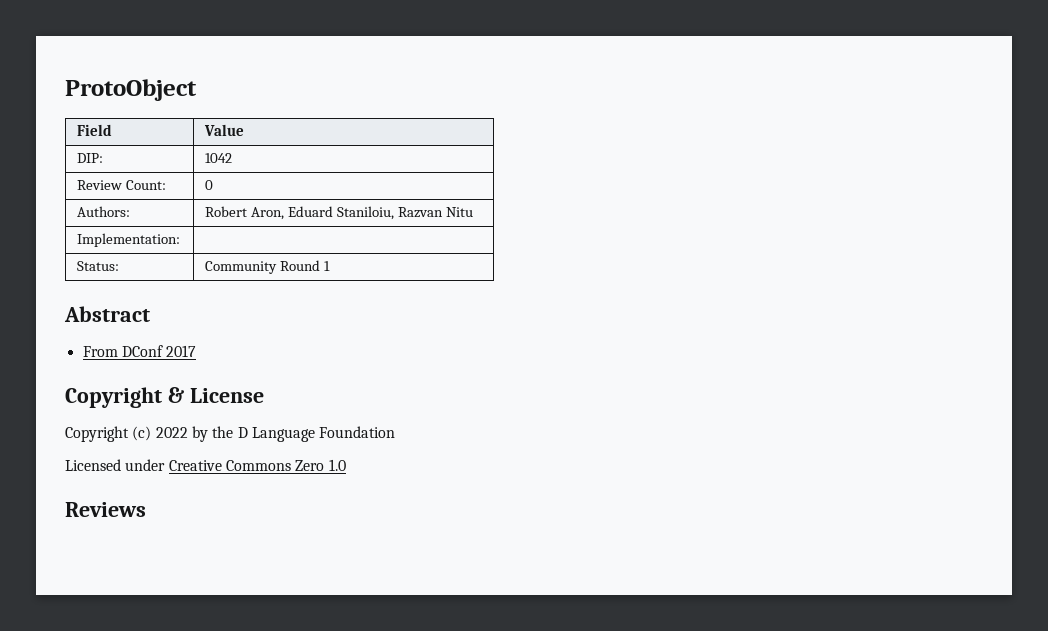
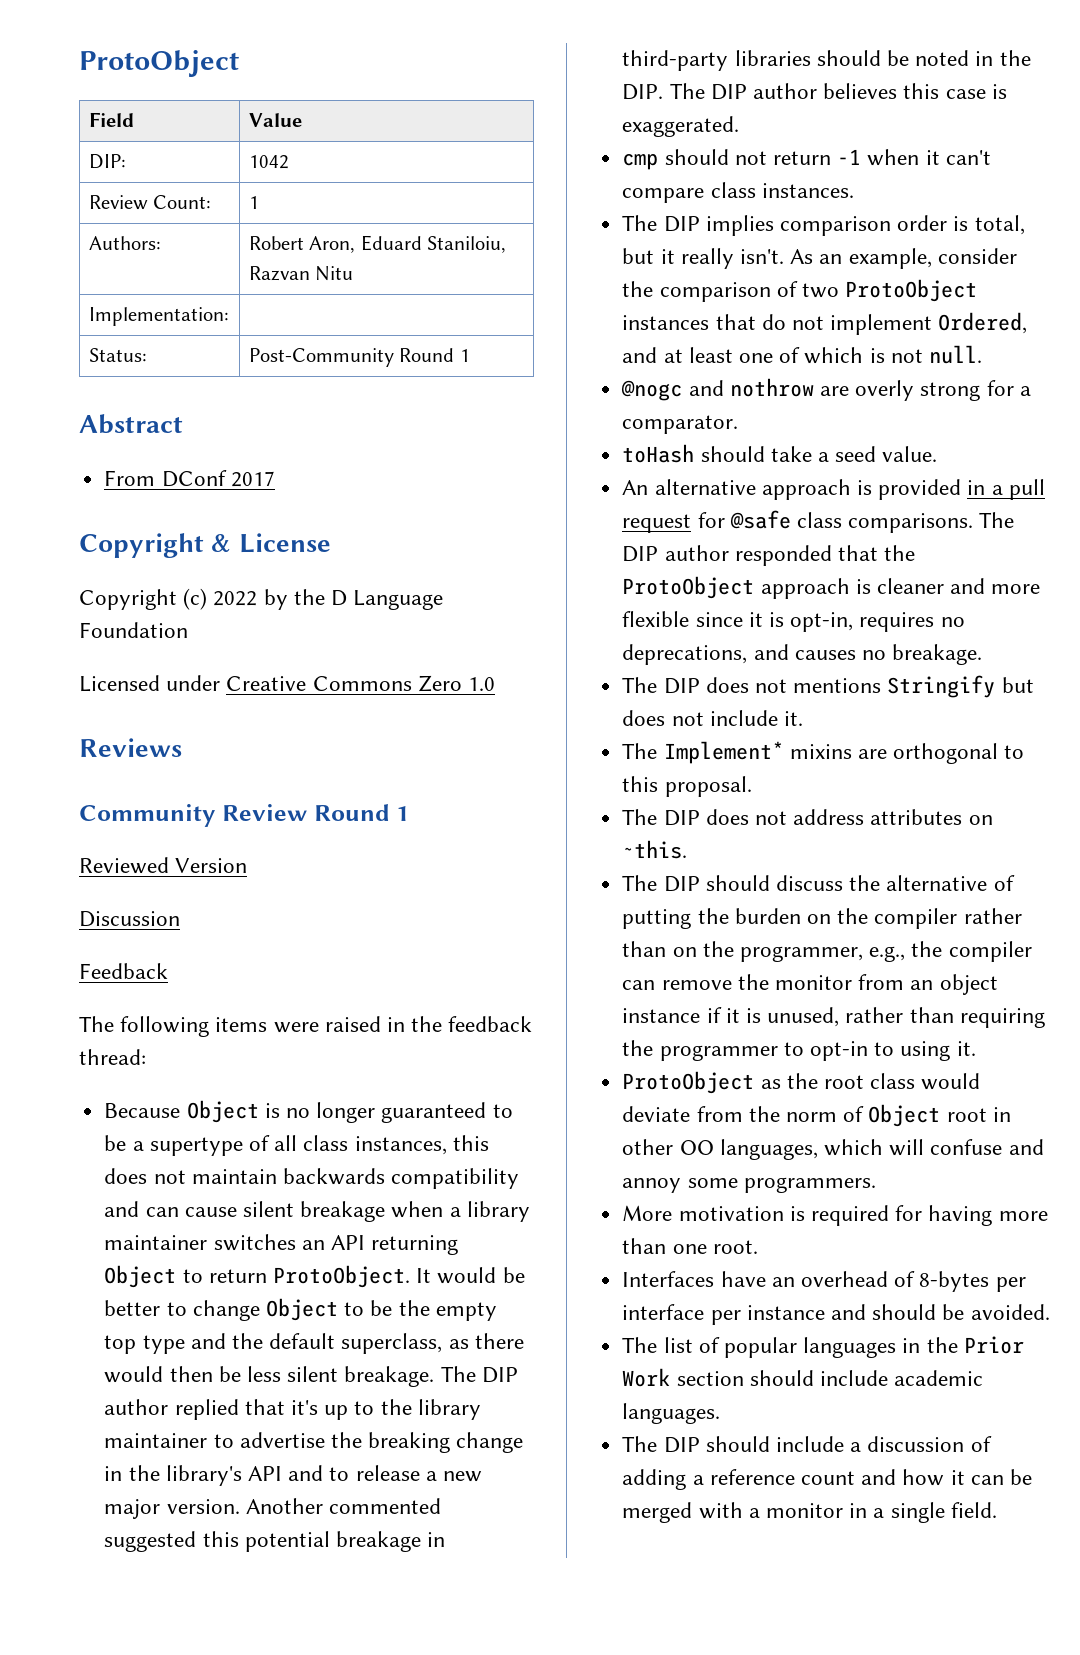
[205,180,214,190] 0 -> [248,196,259,209] 1
[205,261,278,274] Community -> [248,348,394,367] Post-Community
(146, 509) none -> [79,804,410,827] [79,857,248,874] [79,911,180,927] [79,963,168,979] [79,1016,533,1037] [79,1049,146,1065] [104,1100,513,1123] [104,1135,489,1156] [104,1168,520,1189] [104,1201,530,1222] [104,1234,459,1255] [104,1265,525,1288] [104,1298,497,1321] [104,1333,524,1354] [104,1366,518,1387] [104,1399,481,1420] [104,1432,524,1453] [104,1465,482,1486] [104,1498,441,1519] [104,1531,446,1552] [622,50,1031,71] [622,83,1007,100] [622,116,740,137] [622,149,991,170] [622,182,854,203] [622,215,1025,236] [622,248,1017,269] [622,279,978,302] [622,312,1028,335] [622,345,982,364] [621,378,1031,401] [622,415,739,434] [622,444,938,463] [622,479,1045,500] [622,510,1015,533] [622,545,916,566] [622,576,1041,599] [622,611,965,632] [622,644,983,665] [622,675,1034,698] [622,710,803,726] [622,741,1025,764] [622,776,752,797] [622,809,993,826] [622,840,688,859] [622,875,1015,892] [622,908,1022,929] [622,941,1032,962] [622,974,998,995] [622,1007,1045,1028] [622,1040,976,1061] [622,1071,981,1094] [622,1104,1011,1127] [622,1139,1044,1160] [622,1177,876,1193] [622,1205,1048,1226] [622,1238,758,1254] [622,1271,1026,1292] [622,1304,1050,1325] [622,1336,1024,1358] [622,1368,984,1387] [622,1403,721,1424] [622,1436,992,1453] [622,1469,1032,1490] [622,1502,997,1523] // Community Review Round 1 // Reviewed Version // Discussion // Feedback // The following items were raised in the feedback thread: // Because Object is no longer guaranteed to be a supertype of all class instances, this does not maintain backwards compatibility and can cause silent breakage when a library maintainer switches an API returning Object to return ProtoObject. It would be better to change Object to be the empty top type and the default superclass, as there would then be less silent breakage. The DIP author replied that it's up to the library maintainer to advertise the breaking change in the library's API and to release a new major version. Another commented suggested this potential breakage in third-party libraries should be noted in the DIP. The DIP author believes this case is exaggerated. // cmp should not return -1 when it can't compare class instances. // The DIP implies comparison order is total, but it really isn't. As an example, consider the comparison of two ProtoObject instances that do not implement Ordered, and at least one of which is not null. // @nogc and nothrow are overly strong for a comparator. // toHash should take a seed value. // An alternative approach is provided in a pull request for @safe class comparisons. The DIP author responded that the ProtoObject approach is cleaner and more flexible since it is opt-in, requires no deprecations, and causes no breakage. // The DIP does not mentions Stringify but does not include it. // The Implement* mixins are orthogonal to this proposal. // The DIP does not address attributes on ~this. // The DIP should discuss the alternative of putting the burden on the compiler rather than on the programmer, e.g., the compiler can remove the monitor from an object instance if it is unused, rather than requiring the programmer to opt-in to using it. // ProtoObject as the root class would deviate from the norm of Object root in other OO languages, which will confuse and annoy some programmers. // More motivation is required for having more than one root. // Interfaces have an overhead of 8-bytes per interface per instance and should be avoided. // The list of popular languages in the Prior Work section should include academic languages. // The DIP should include a discussion of adding a reference count and how it can be merged with a monitor in a single field.

